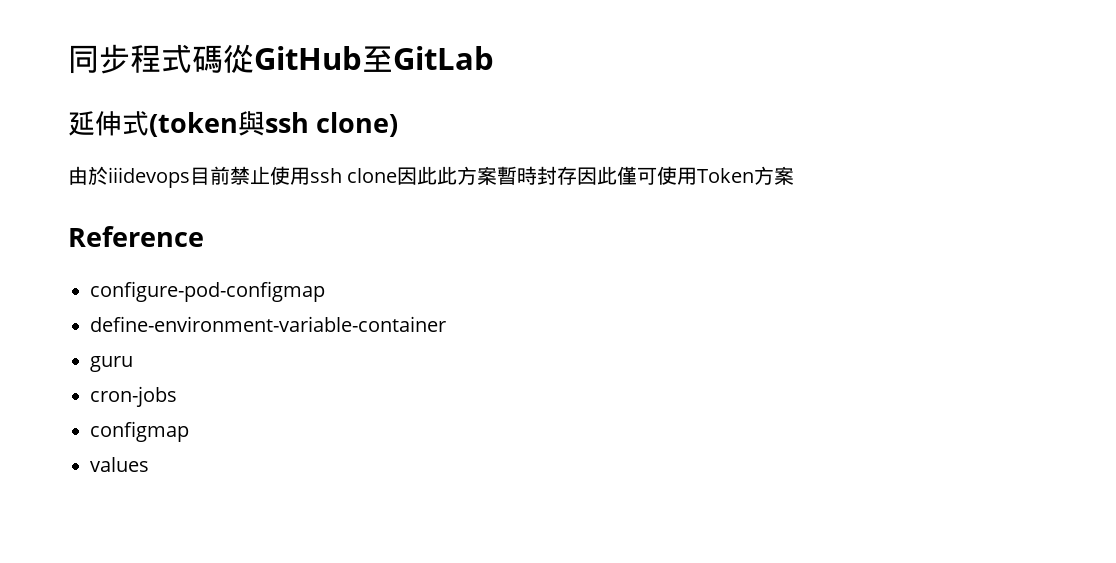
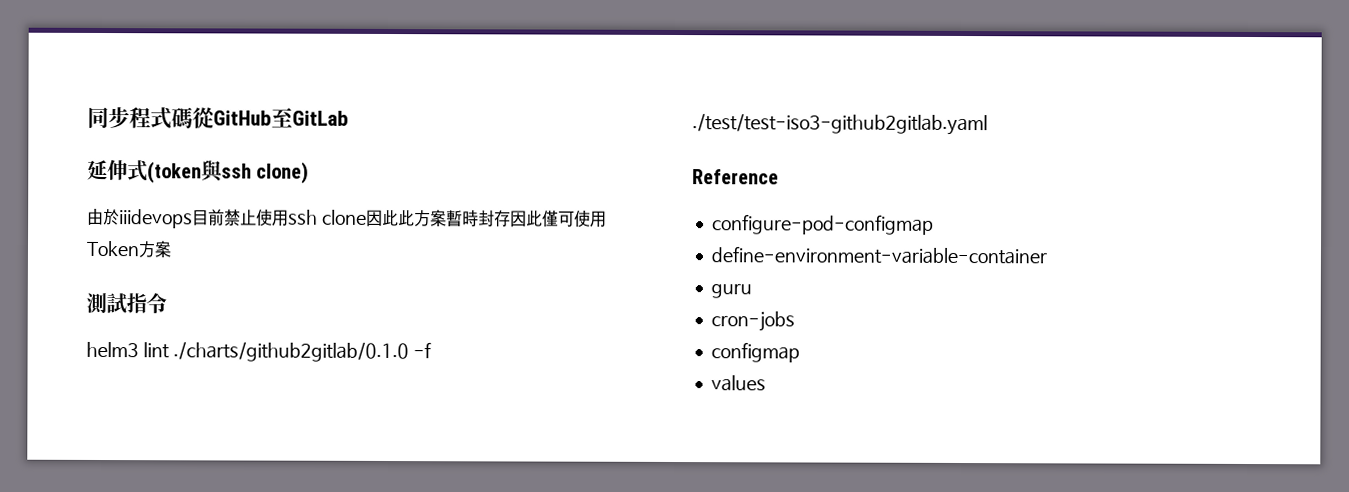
(795, 175) none -> [86,292,167,315] [86,341,432,363] [692,113,988,136] // 測試指令 // helm3 lint ./charts/github2gitlab/0.1.0 -f ./test/test-iso3-github2gitlab.yaml

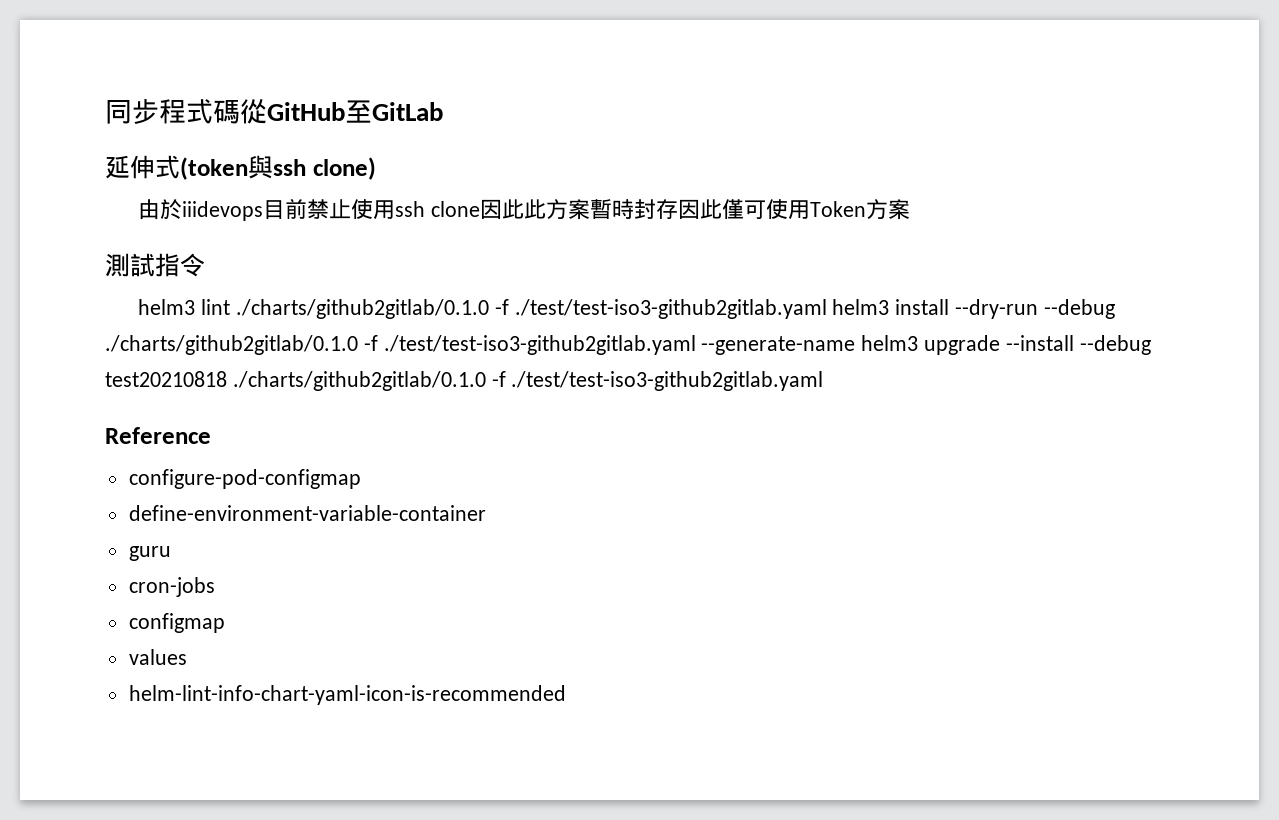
(988, 124) none -> [832,299,1115,319] [105,335,1151,355] [105,371,824,391] helm3 install --dry-run --debug ./charts/github2gitlab/0.1.0 -f ./test/test-iso3-github2gitlab.yaml --generate-name helm3 upgrade --install --debug test20210818 ./charts/github2gitlab/0.1.0 -f ./test/test-iso3-github2gitlab.yaml
(766, 383) none -> [128,685,566,705] // helm-lint-info-chart-yaml-icon-is-recommended

